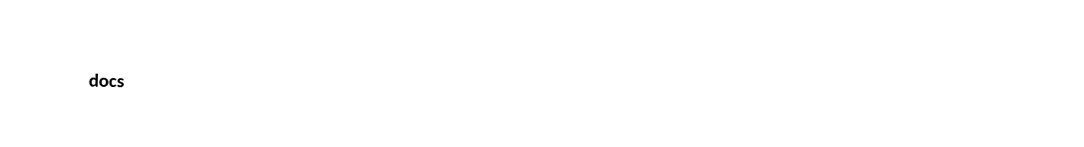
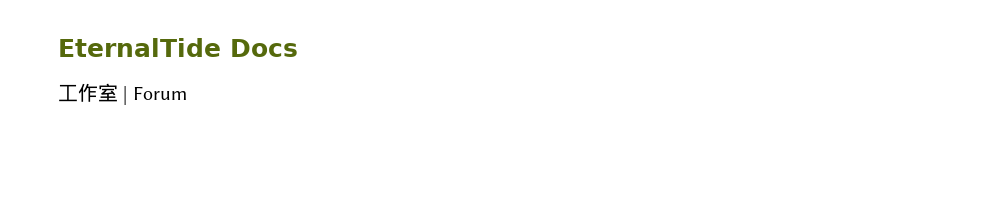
[88,73,125,88] docs -> [58,38,298,57] [58,83,187,105] EternalTide Docs // 工作室 | Forum

